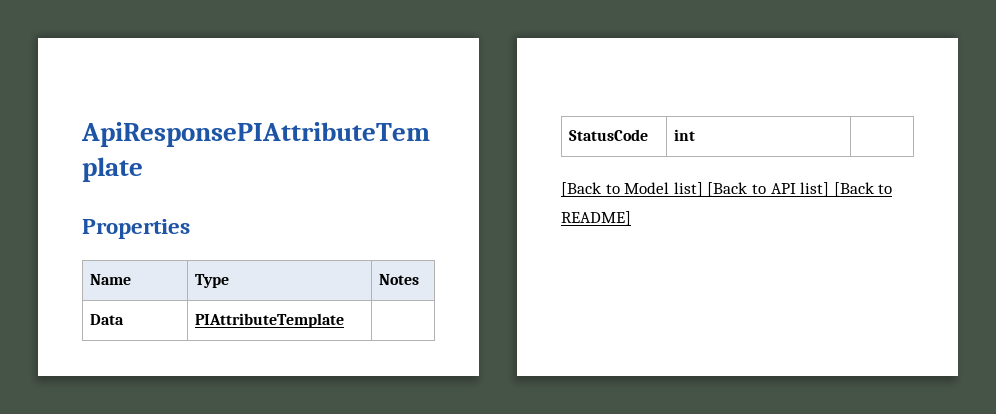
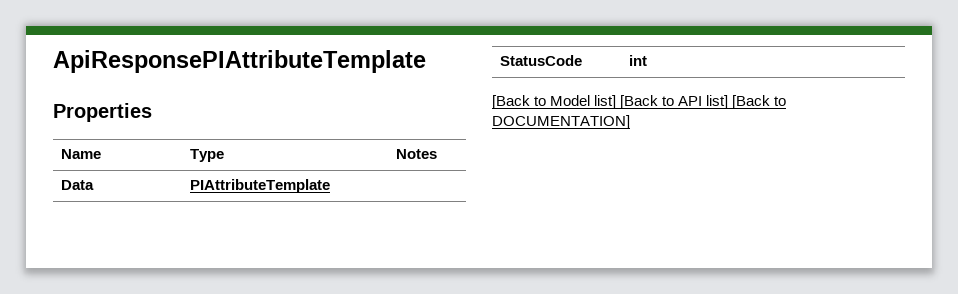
[561,211,631,226] README] -> [492,115,630,129] DOCUMENTATION]

